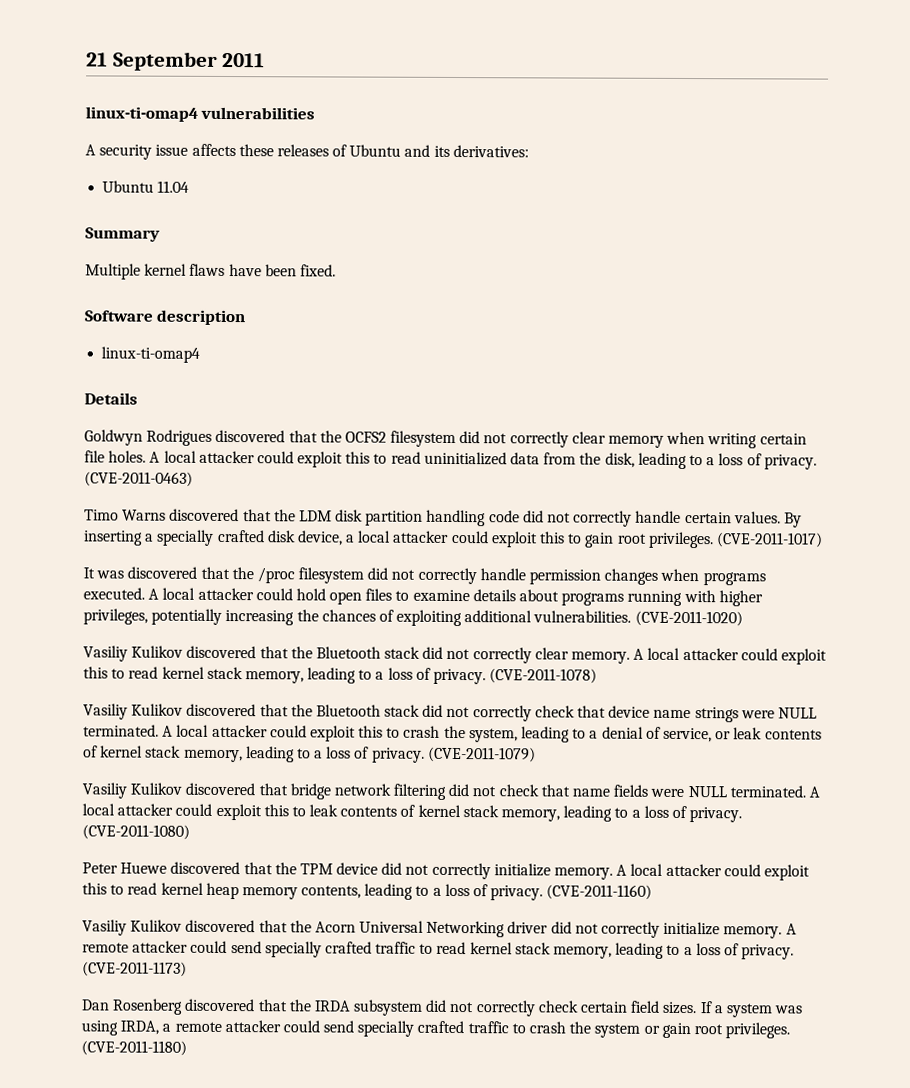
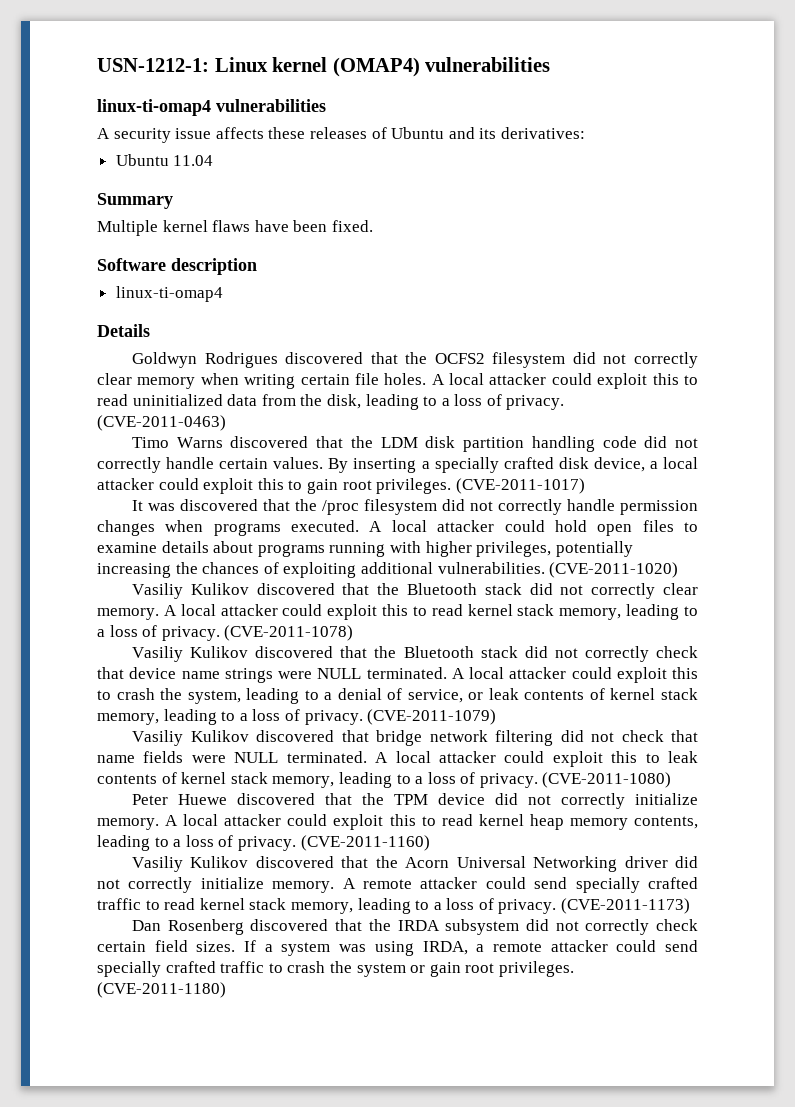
[86,51,266,71] 21 September 2011 -> [97,57,551,77] USN-1212-1: Linux kernel (OMAP4) vulnerabilities

